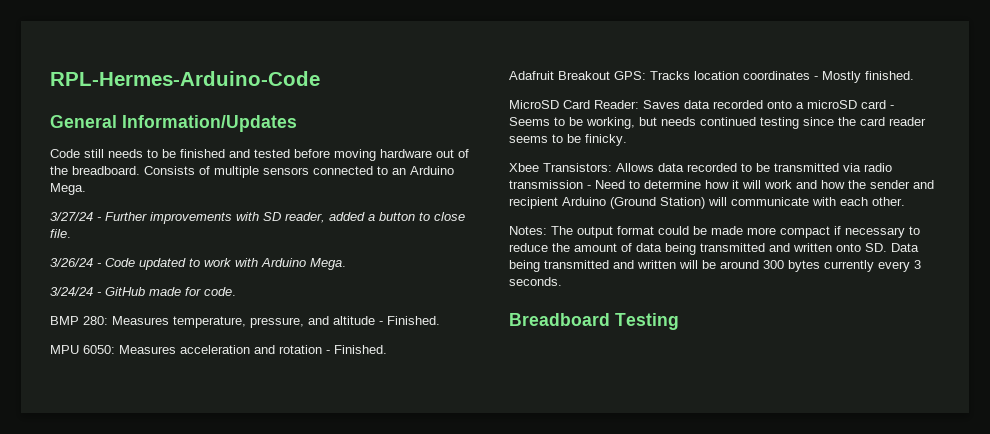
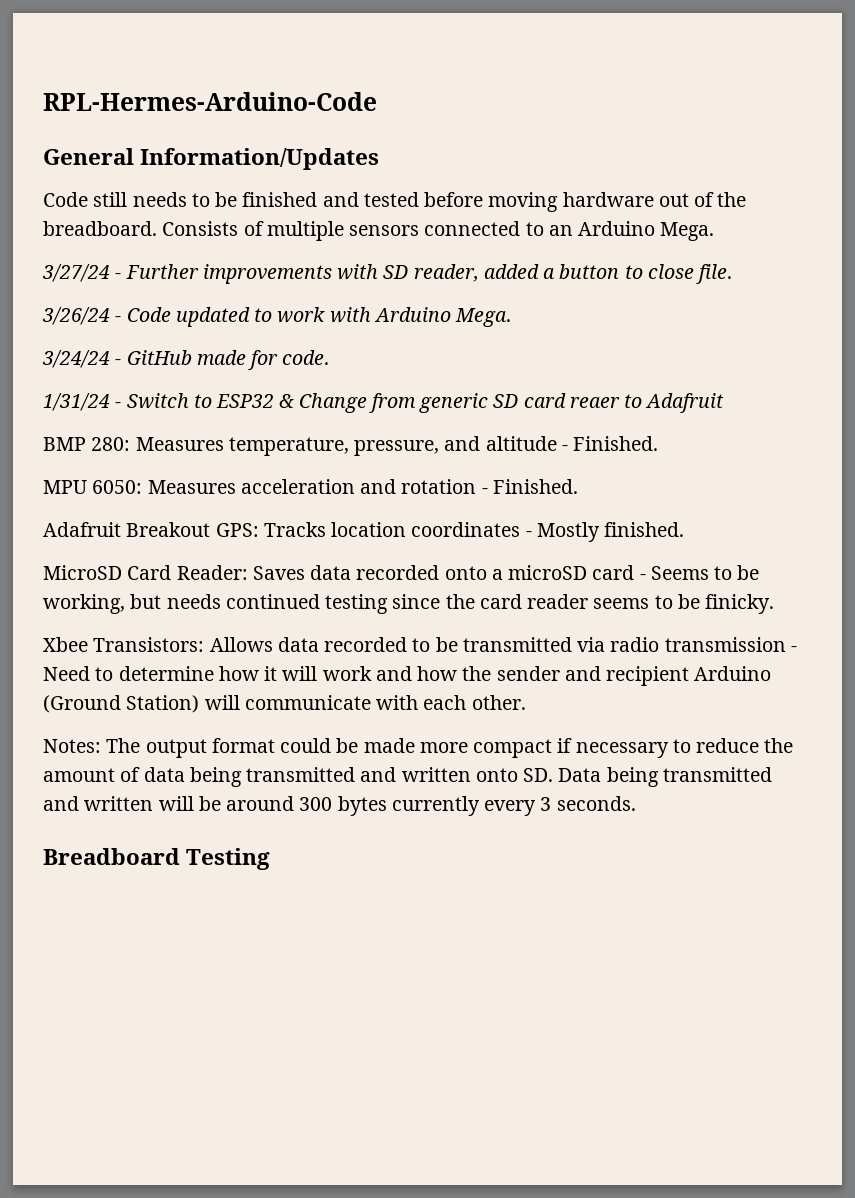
(236, 291) none -> [43,393,725,413] // 1/31/24 - Switch to ESP32 & Change from generic SD card reaer to Adafruit

